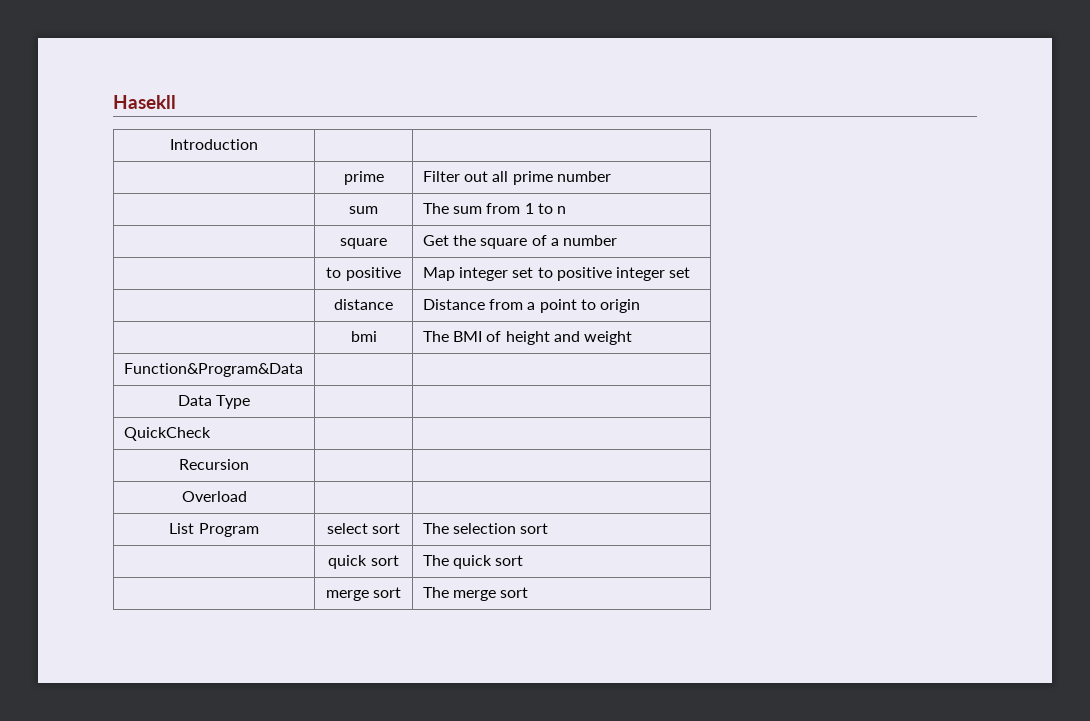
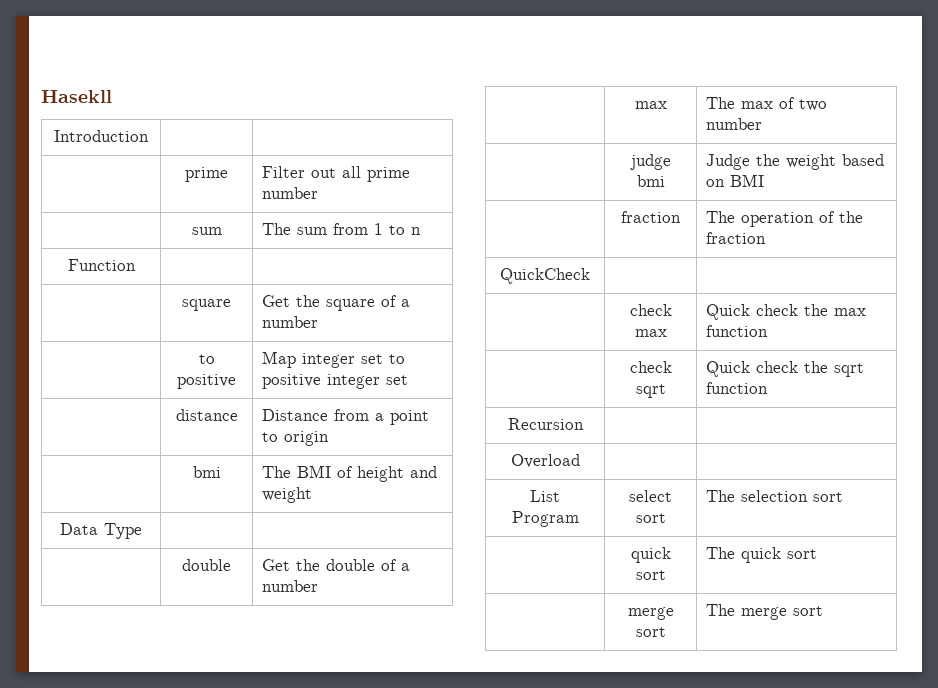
(567, 210) none -> [67,259,136,271] // Function | |
[123,363,303,377] // Function&Program&Data | | -> (313, 495) none
[123,427,211,441] QuickCheck | | -> [182,559,231,571] [262,559,411,571] [262,580,319,592] [634,101,667,109] [706,97,828,111] [706,118,763,130] [629,154,671,170] [636,175,665,187] [706,154,885,170] [706,174,765,187] [621,211,681,223] [706,211,864,227] [706,232,767,244] [500,268,590,284] [629,304,672,316] [634,329,667,337] [706,304,867,320] [706,325,769,337] [629,361,672,373] [635,384,666,398] [706,361,865,377] [706,382,769,394] | double | Get the double of a number // | max | The max of two number // | judge bmi | Judge the weight based on BMI // | fraction | The operation of the fraction // QuickCheck | | // | check max | Quick check the max function // | check sqrt | Quick check the sqrt function

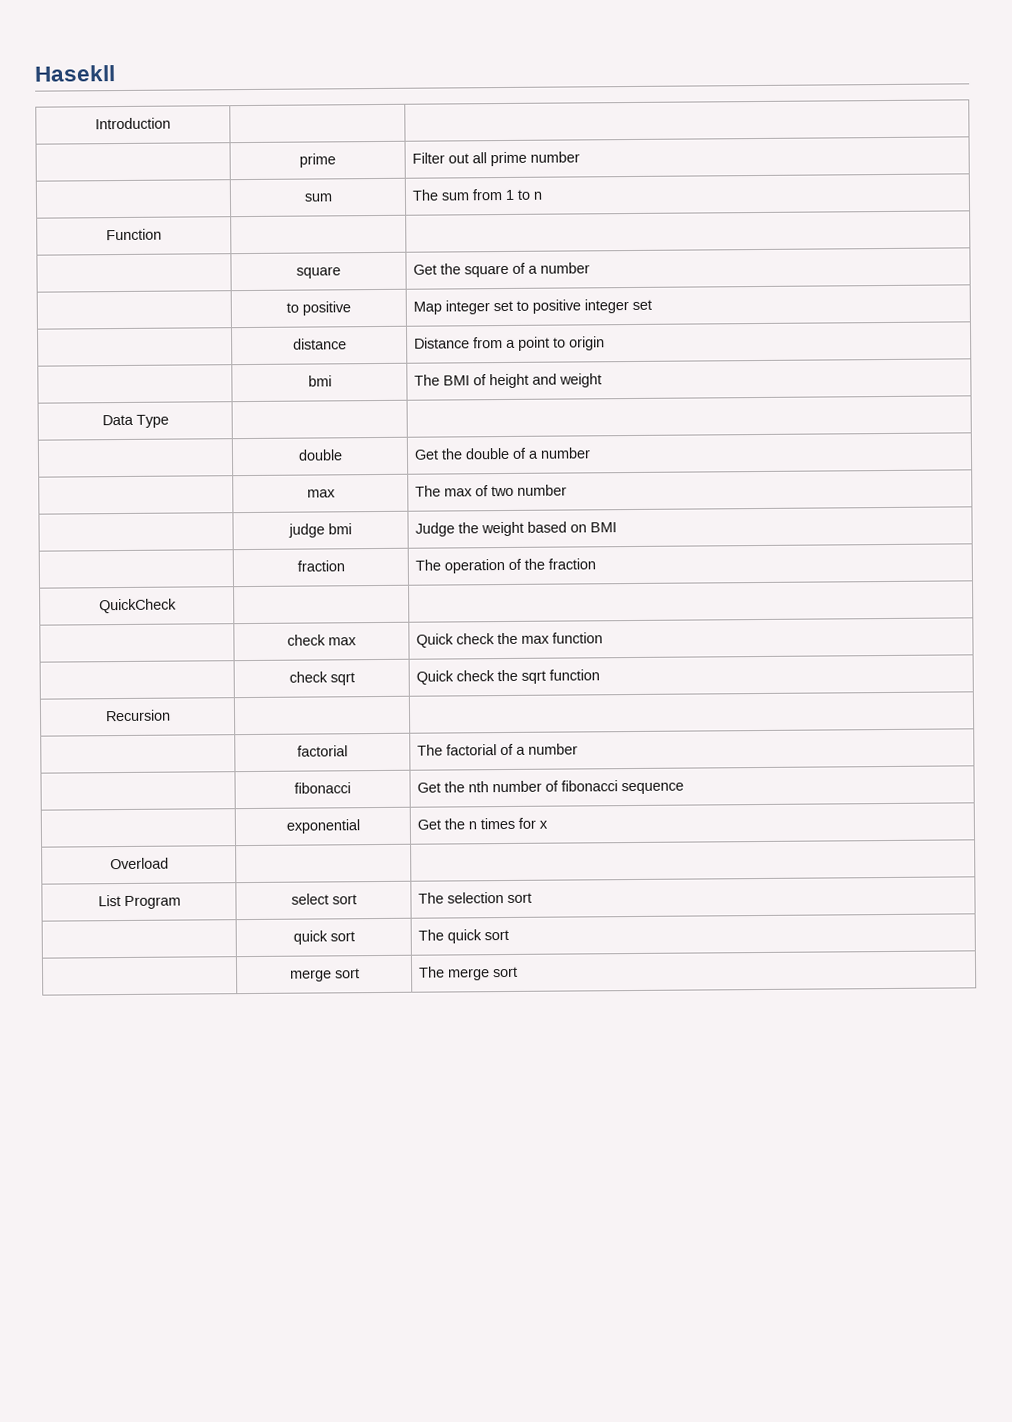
(584, 424) none -> [297,745,348,757] [416,743,578,756] [294,782,351,794] [416,780,684,795] [285,819,360,834] [416,817,548,830] // | factorial | The factorial of a number // | fibonacci | Get the nth number of fibonacci sequence // | exponential | Get the n times for x

